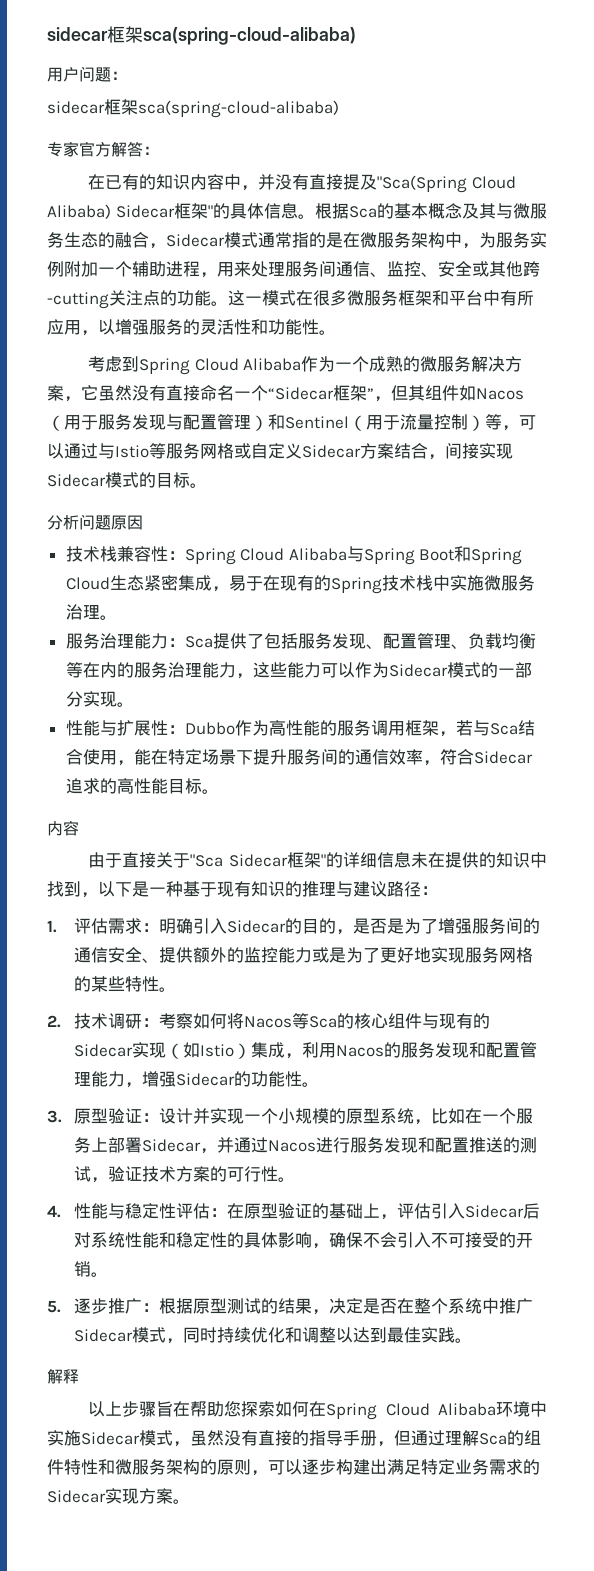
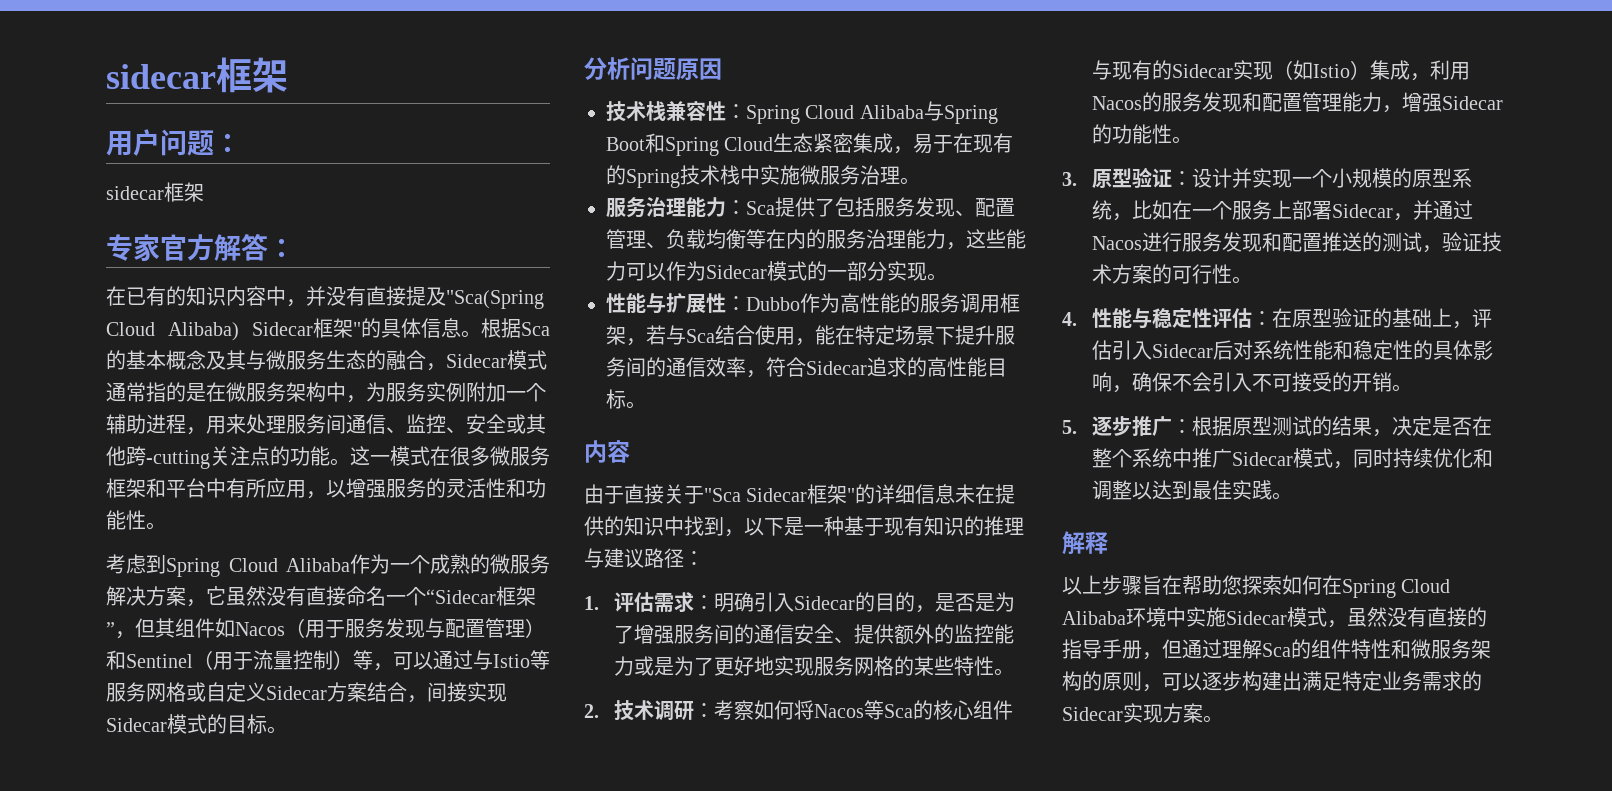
[47,26,356,45] sidecar框架sca(spring-cloud-alibaba) -> [106,57,288,93] sidecar框架
[138,100,339,118] sca(spring-cloud-alibaba) -> (204, 192) none

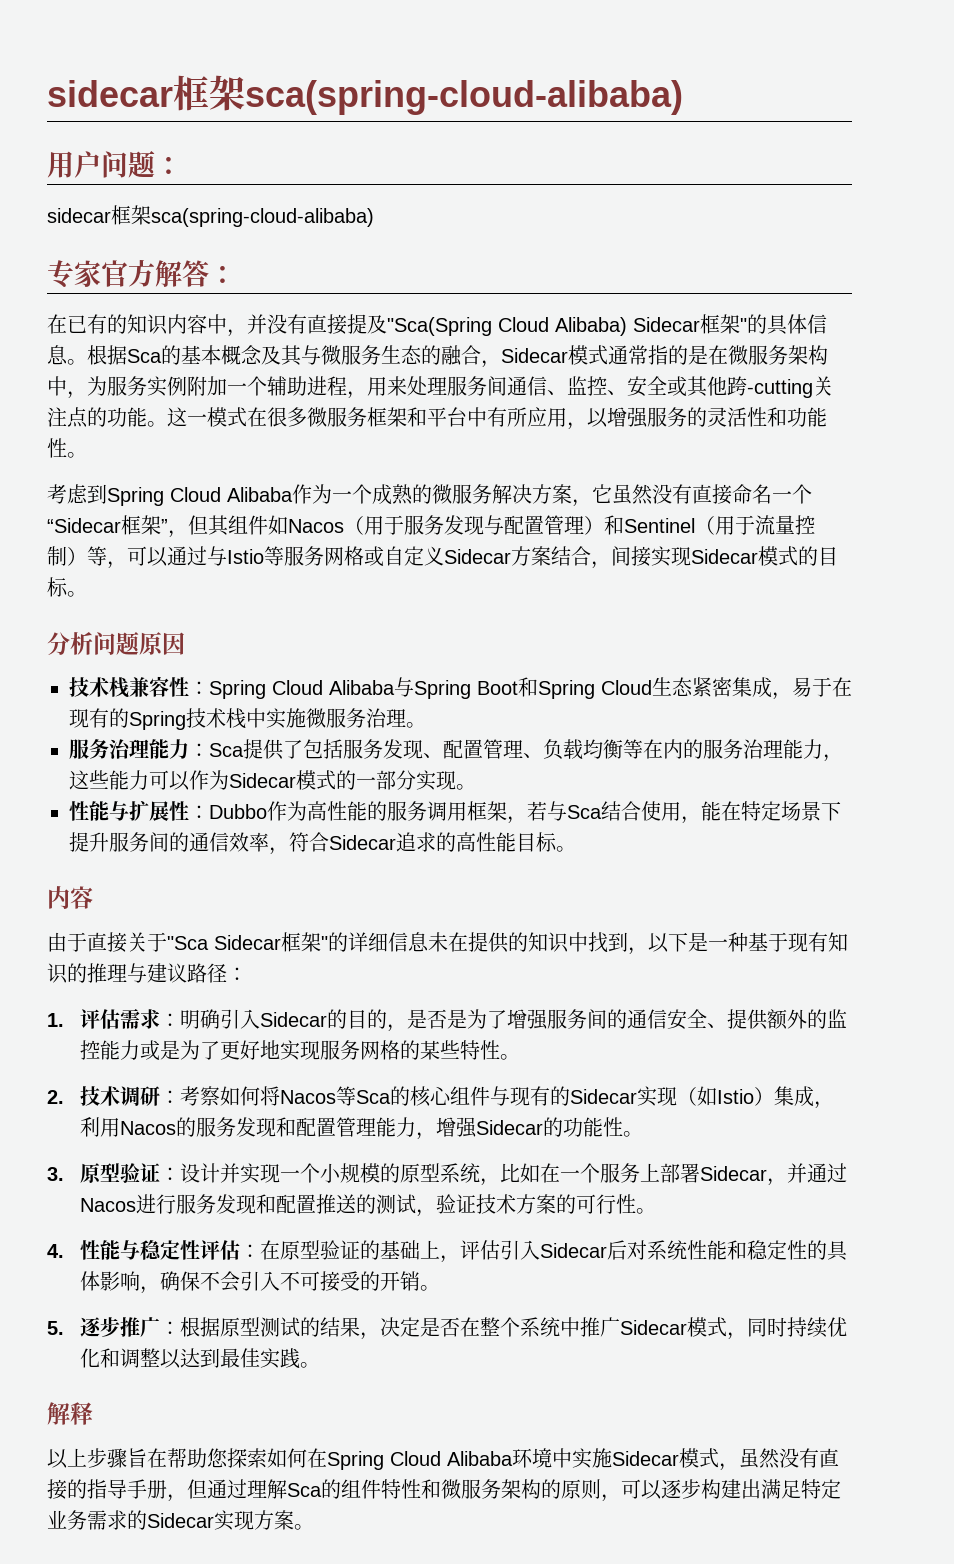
[106,57,288,93] sidecar框架 -> [47,75,683,115] sidecar框架sca(spring-cloud-alibaba)
(204, 192) none -> [151,208,374,227] sca(spring-cloud-alibaba)

